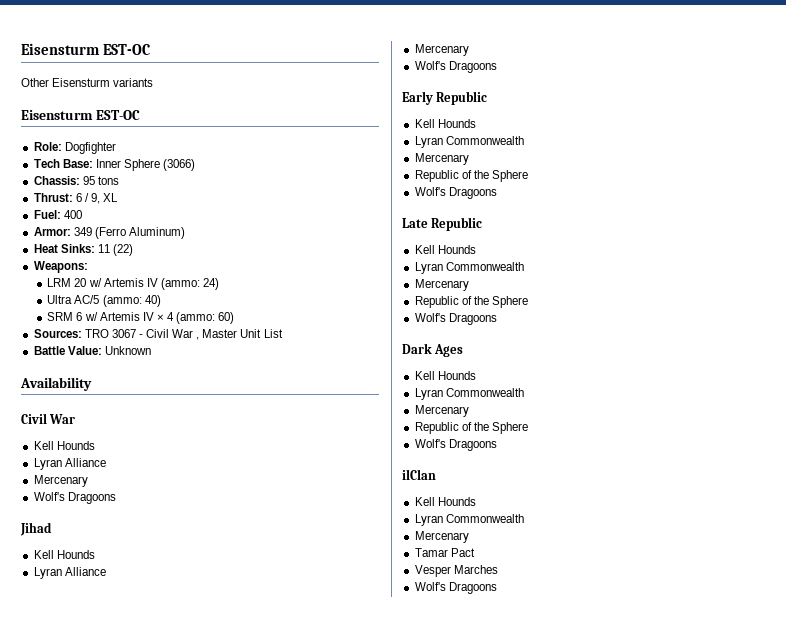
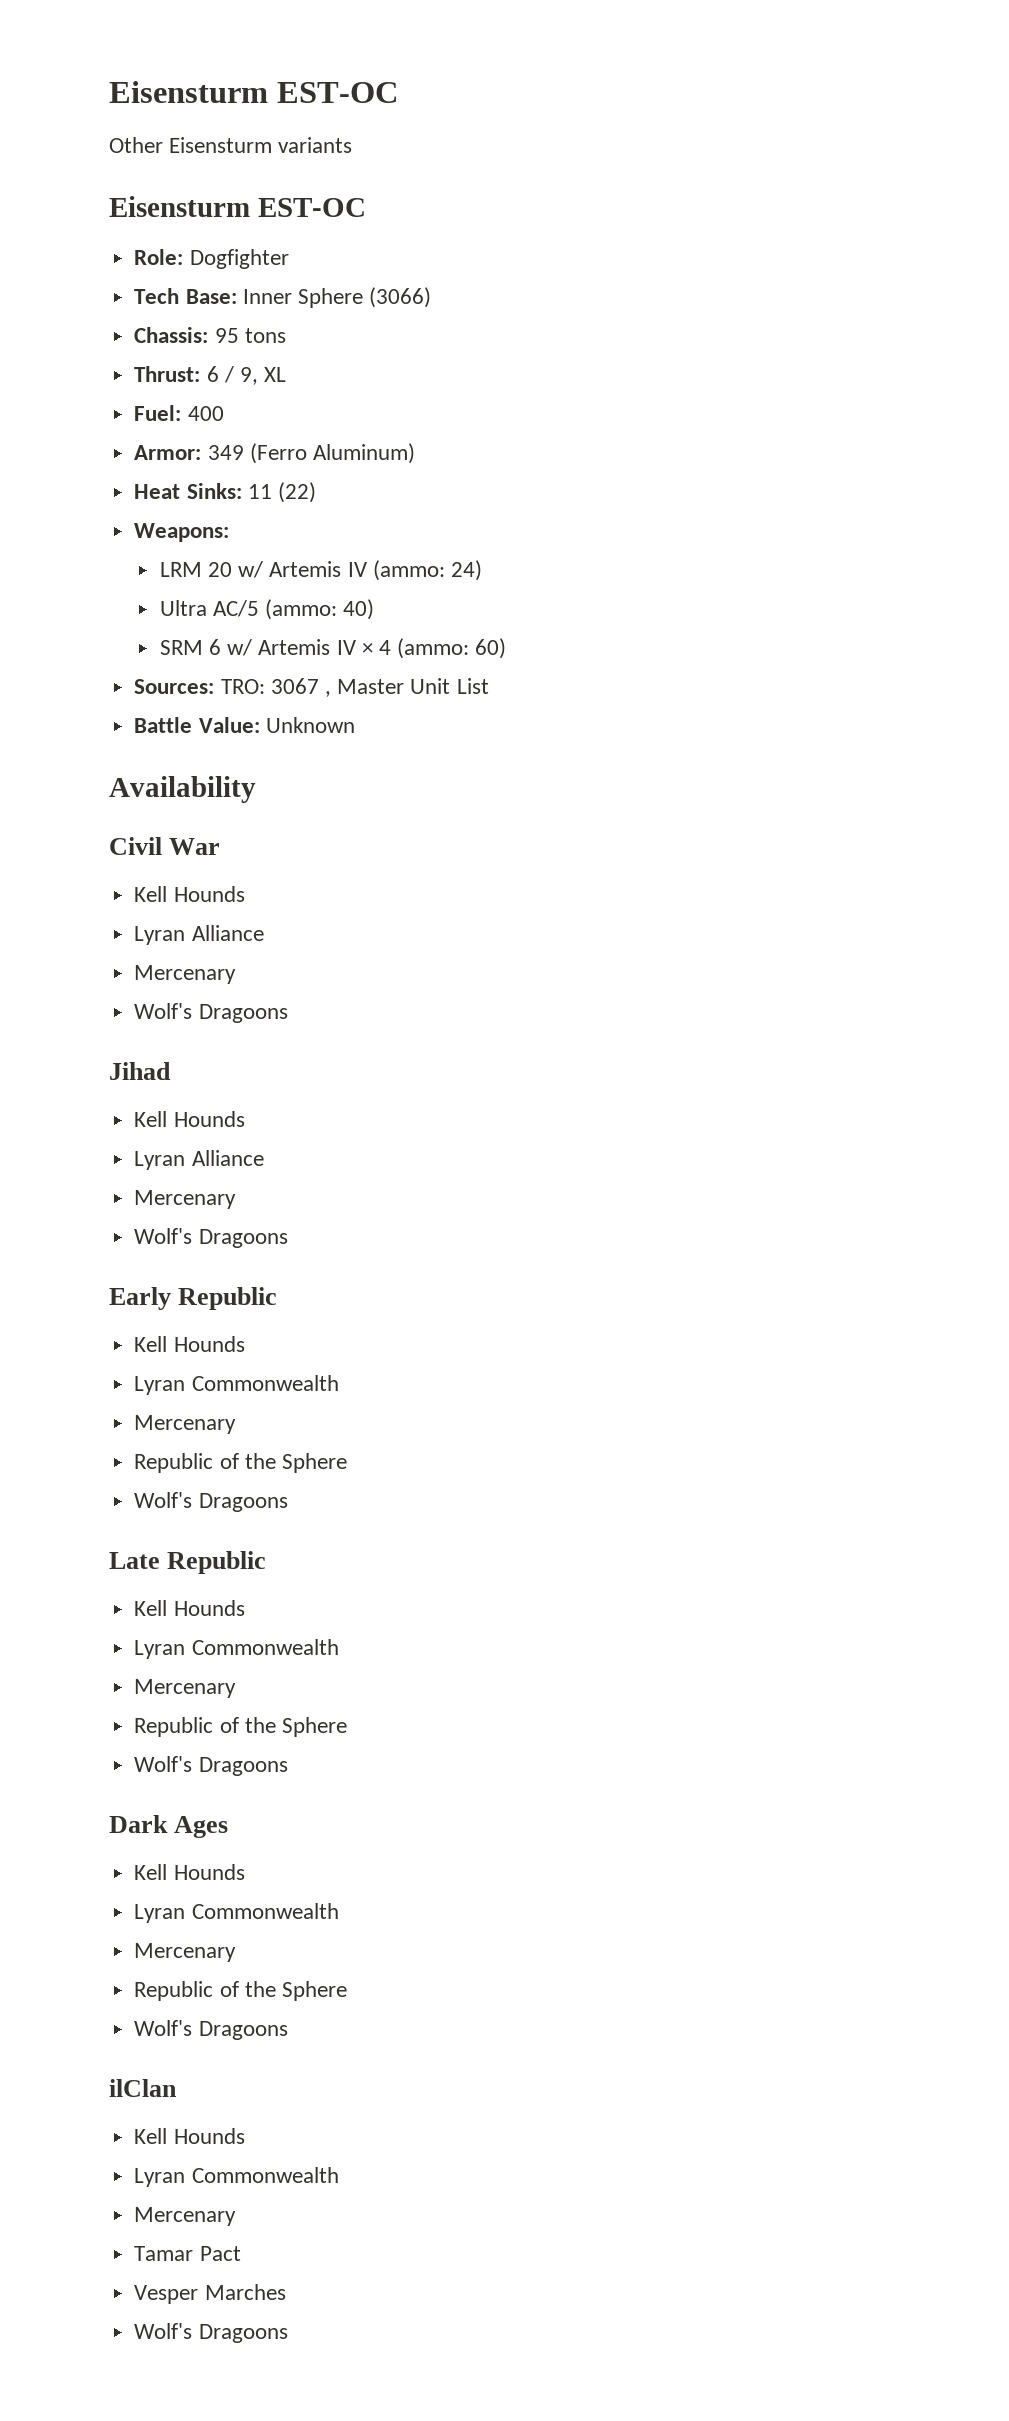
[84,329,194,338] TRO 3067 - Civil War -> [220,678,319,694] TRO: 3067

